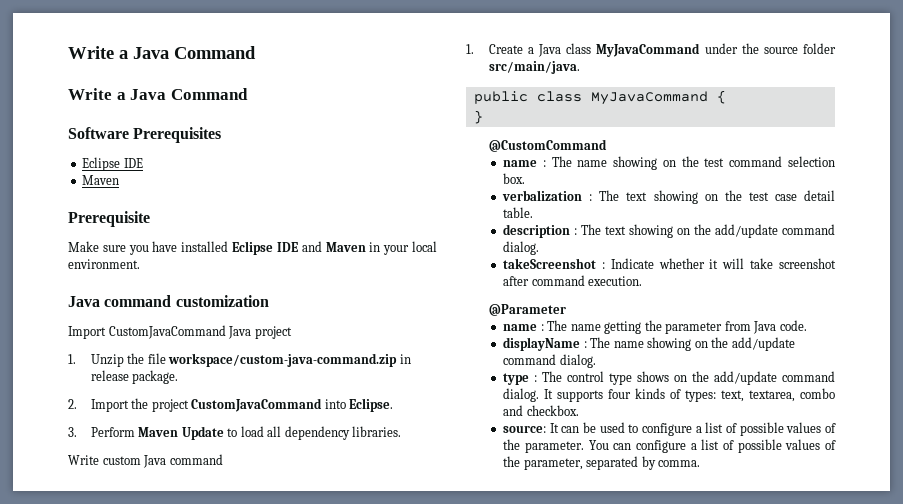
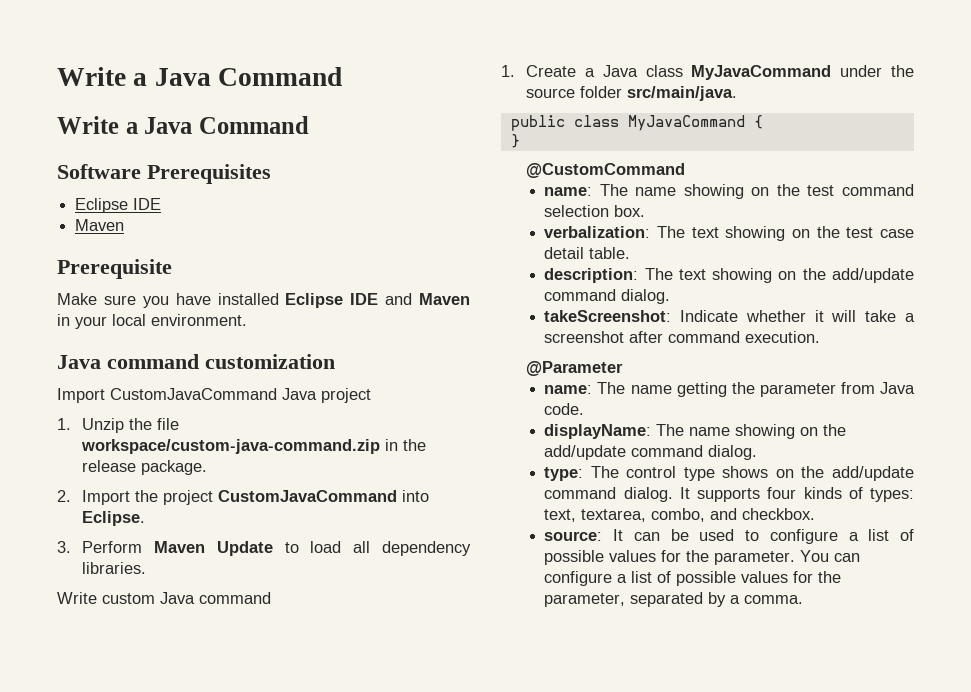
(411, 359) none -> [403,439,427,451] the
[503,160,546,167] name : -> [544,187,593,196] name:
[502,190,593,201] verbalization : -> [544,226,651,238] verbalization:
[503,224,578,238] description : -> [544,268,639,283] description:
[503,258,605,269] takeScreenshot : -> [544,310,672,322] takeScreenshot:
(774, 263) none -> [905,313,915,322] a
[503,324,544,331] name : -> [544,385,593,394] name:
[503,337,587,351] displayName : -> [544,424,652,439] displayName:
[503,373,538,385] type : -> [544,467,584,481] type:
[800,388,835,399] combo -> [651,508,706,522] combo,
[825,423,836,433] of -> [661,550,682,562] for
[824,440,836,450] of -> [793,571,814,583] for
(656, 463) none -> [730,595,741,604] a

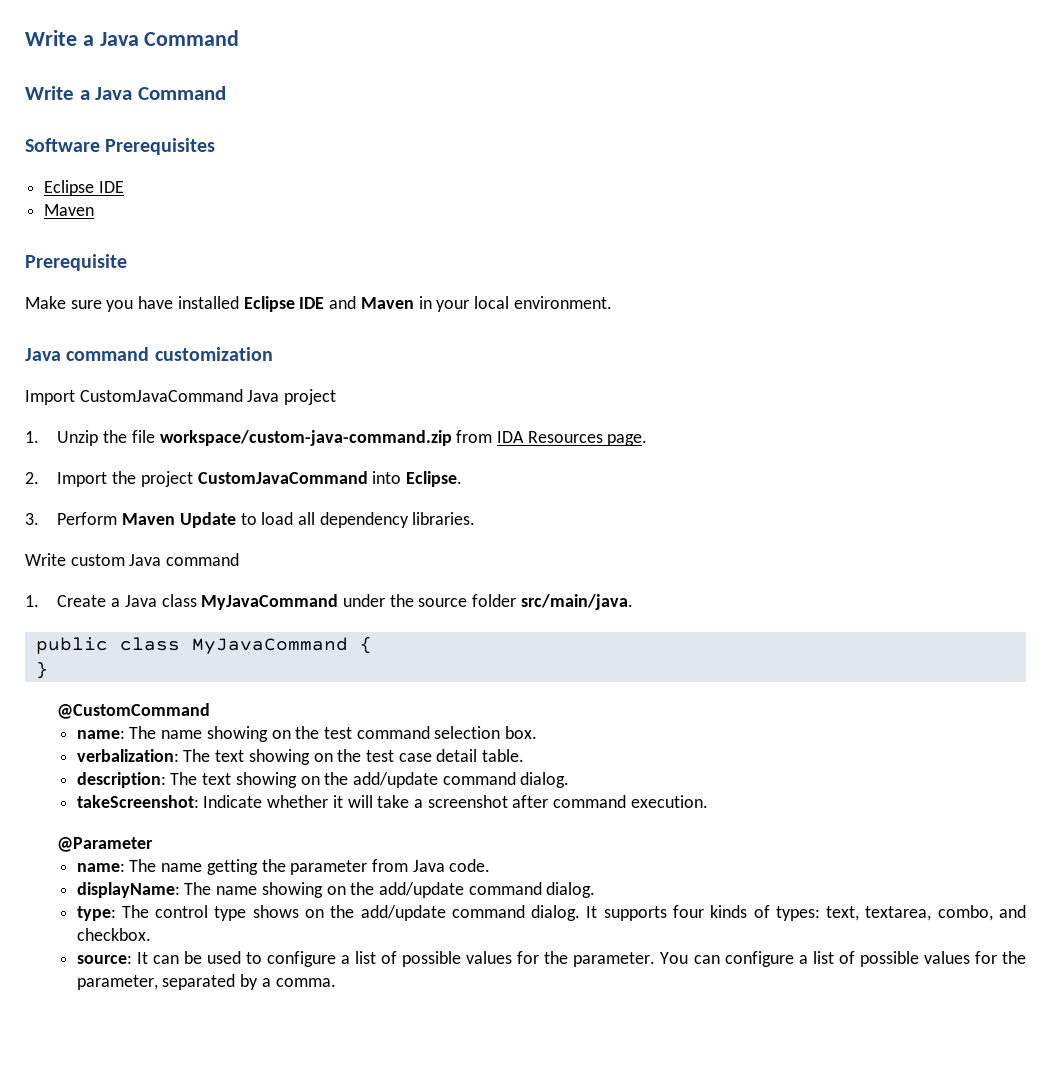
[385,439,427,451] [82,460,208,475] in the release package. -> [456,430,648,446] from IDA Resources page.

